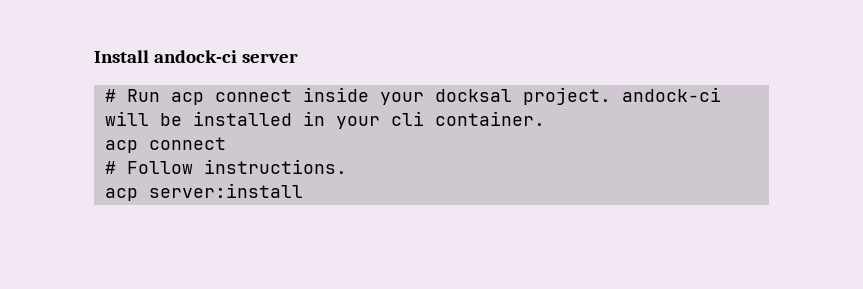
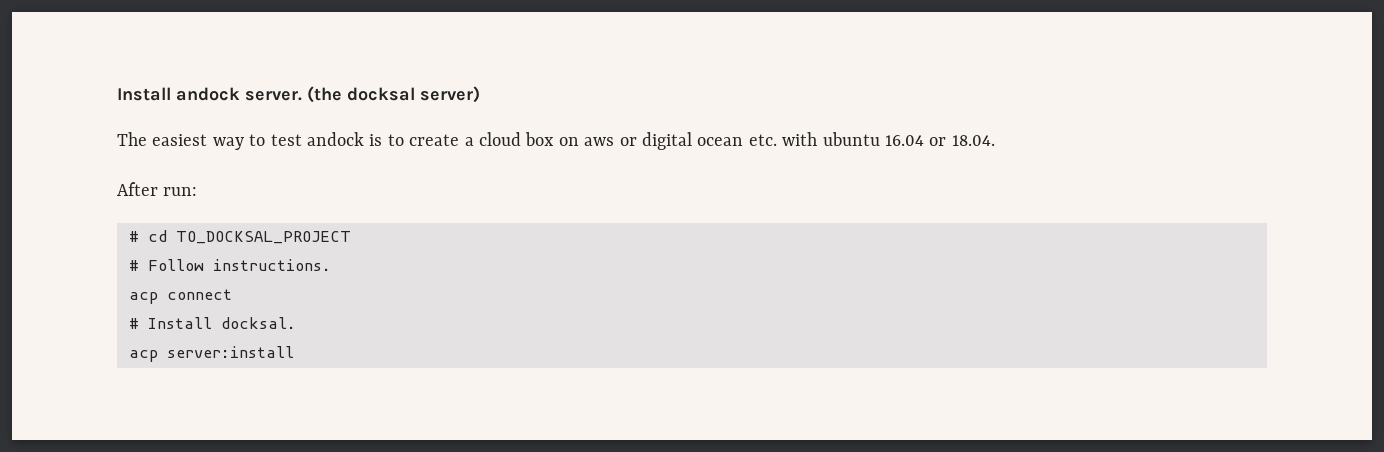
[94,50,299,63] [105,87,722,105] [105,111,546,129] [105,137,227,153] [105,159,348,174] Install andock-ci server // # Run acp connect inside your docksal project. andock-ci will be installed in your cli container. // acp connect // # Follow instructions. -> [117,86,480,103] [117,132,995,150] [117,182,198,196] [129,230,351,244] [129,259,331,271] [129,289,232,304] [129,317,296,329] Install andock server. (the docksal server) // The easiest way to test andock is to create a cloud box on aws or digital ocean etc. with ubuntu 16.04 or 18.04. // After run: // # cd TO_DOCKSAL_PROJECT // # Follow instructions. // acp connect // # Install docksal.

